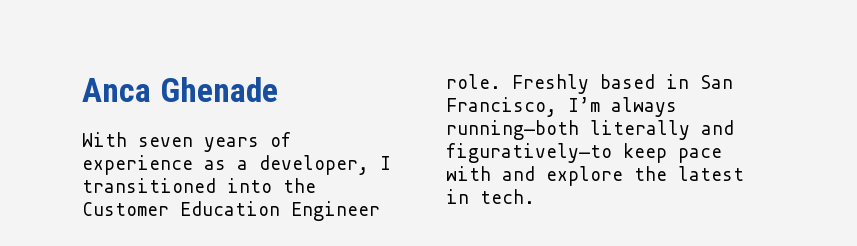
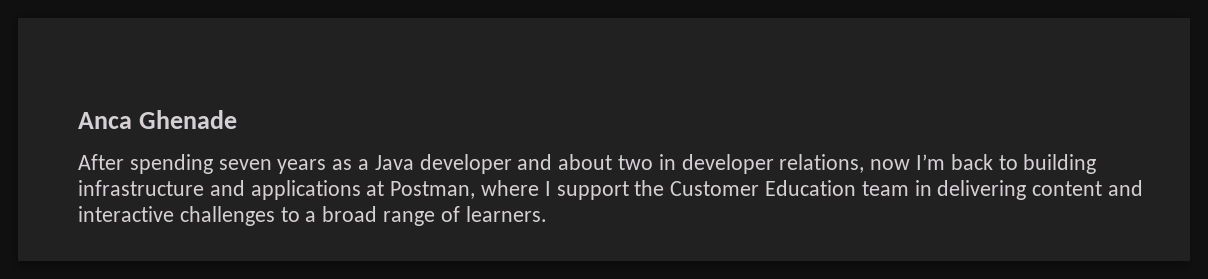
[82,132,291,152] [82,155,391,175] [82,178,316,193] [82,201,380,221] [446,74,733,94] [446,97,677,117] [446,120,734,140] [446,143,722,163] [446,166,744,186] [446,189,535,204] With seven years of experience as a developer, I transitioned into the Customer Education Engineer role. Freshly based in San Francisco, I’m always running—both literally and figuratively—to keep pace with and explore the latest in tech. -> [78,154,1097,174] [78,180,1144,200] [78,206,547,226] After spending seven years as a Java developer and about two in developer relations, now I’m back to building infrastructure and applications at Postman, where I support the Customer Education team in delivering content and interactive challenges to a broad range of learners.

